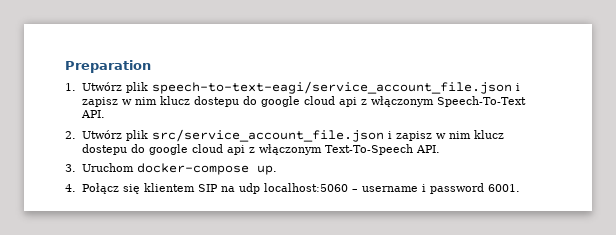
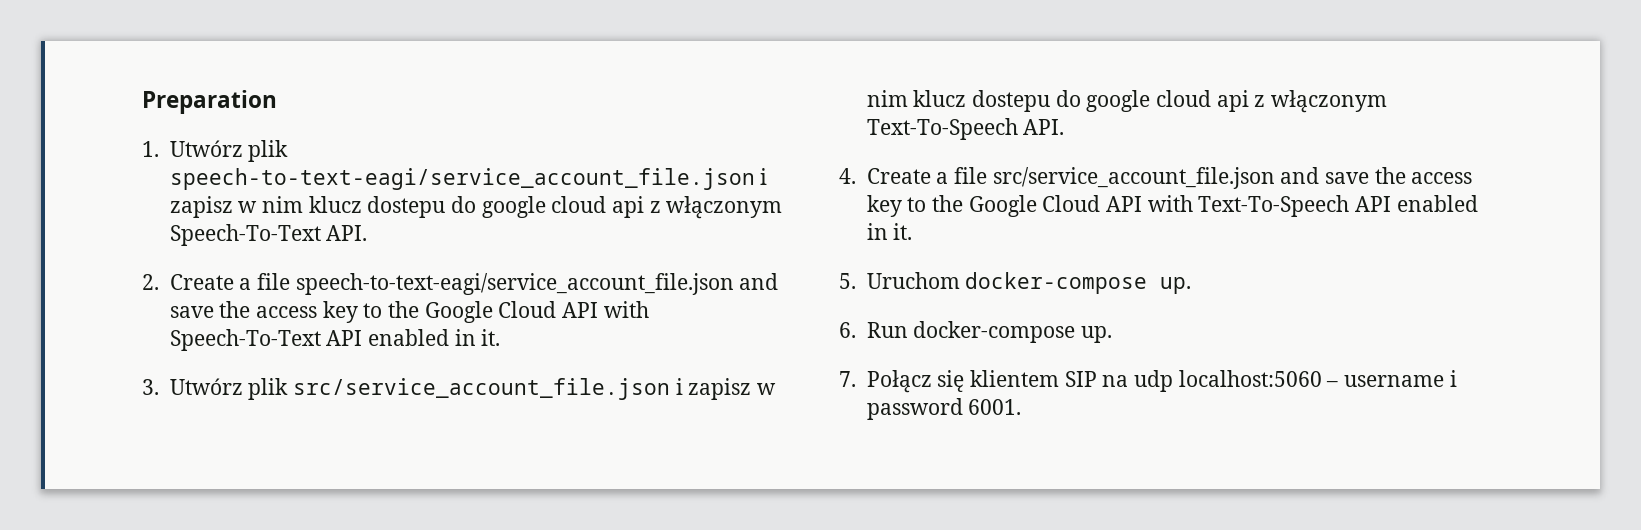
(76, 135) none -> [169,273,779,295] [169,301,649,323] [169,329,501,351] [142,379,159,395] Create a file speech-to-text-eagi/service_account_file.json and save the access key to the Google Cloud API with Speech-To-Text API enabled in it. // 3.
[65,163,278,175] [65,184,76,192] 3. Uruchom docker-compose up. // 4. -> [839,167,1473,189] [866,195,1478,217] [866,223,913,240] [839,272,1192,294] [839,321,1112,343] [839,371,856,387] 4. Create a file src/service_account_file.json and save the access key to the Google Cloud API with Text-To-Speech API enabled in it. // 5. Uruchom docker-compose up. // 6. Run docker-compose up. // 7.

